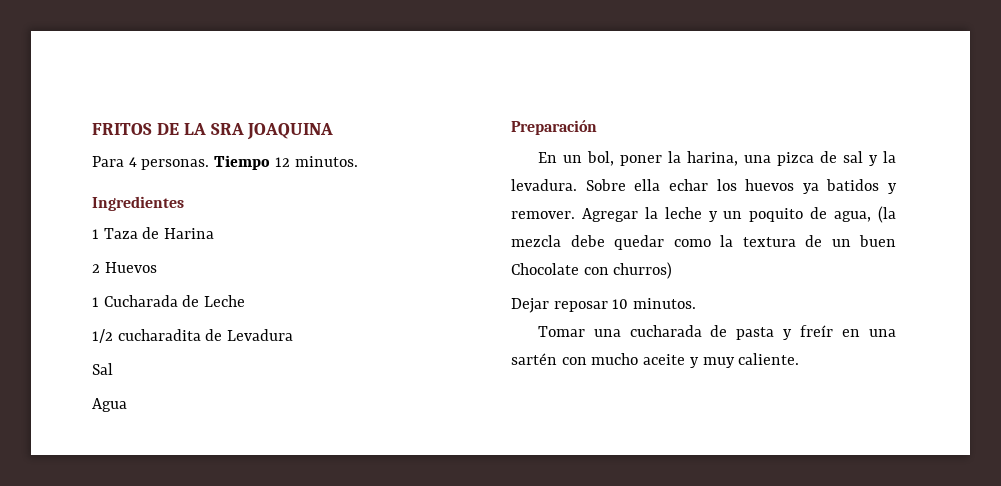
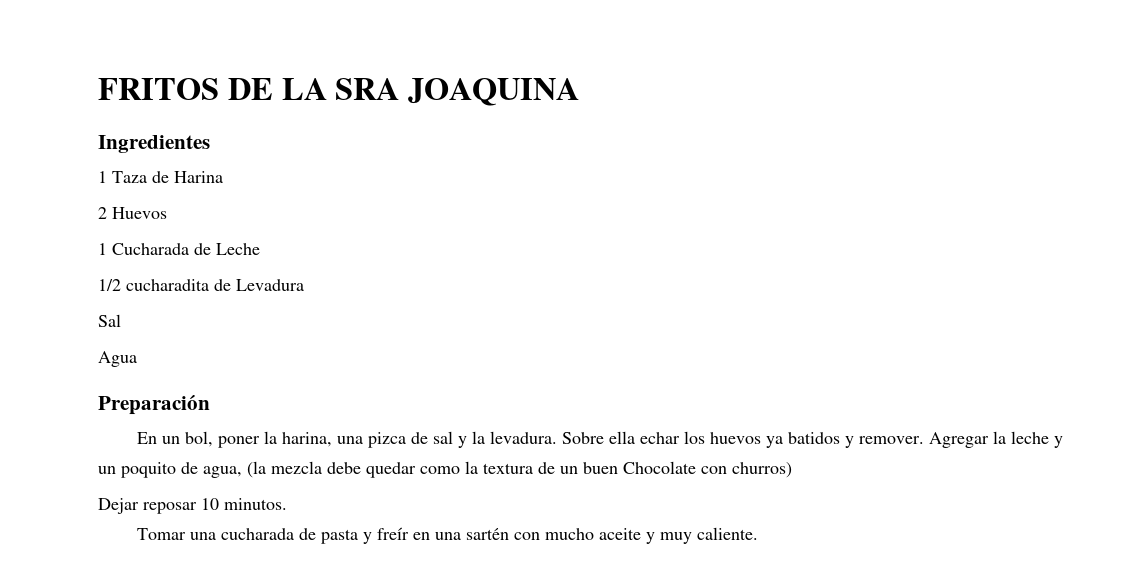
[92,155,358,170] // Para 4 personas. Tiempo 12 minutos. -> (580, 92) none

